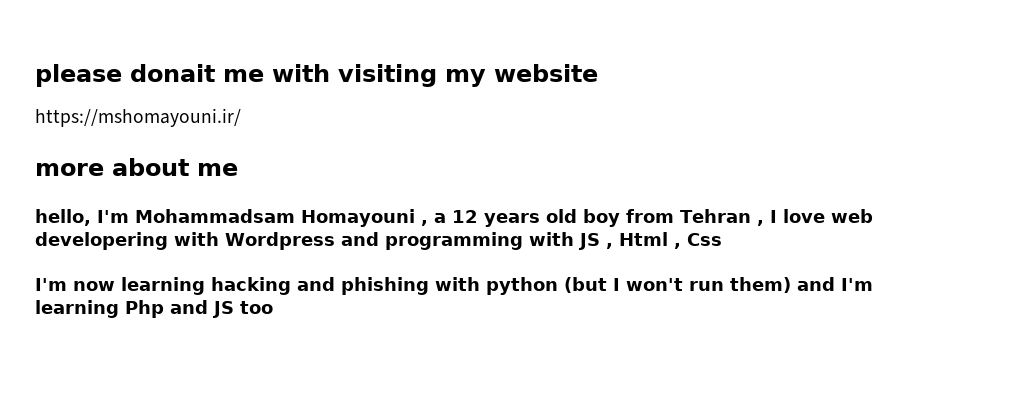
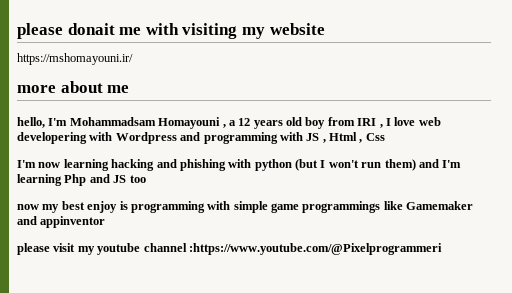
[680,209,751,223] Tehran -> [357,118,377,126] IRI
(273, 307) none -> [17,201,474,213] [17,216,106,228] [17,243,442,255] // now my best enjoy is programming with simple game programmings like Gamemaker and appinventor // please visit my youtube channel :https://www.youtube.com/@Pixelprogrammeri

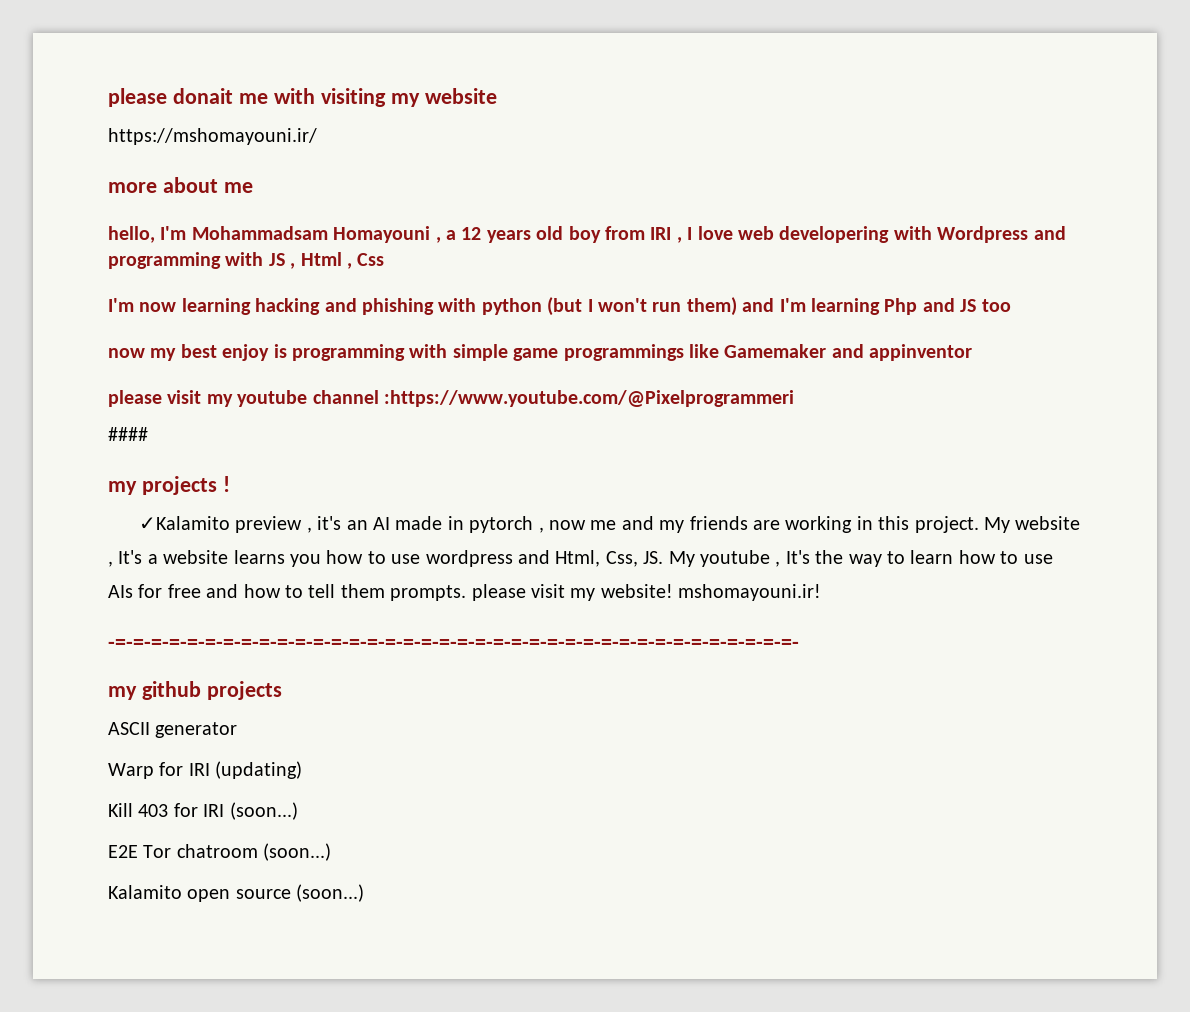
(442, 249) none -> [108,427,148,441] [108,476,230,495] [138,516,1081,533] [108,550,1053,567] [108,584,822,601] [108,639,799,649] [108,681,282,700] [108,722,238,738] [108,761,303,779] [108,802,298,820] [108,843,332,861] [108,884,365,902] // #### // my projects ! // ✓Kalamito preview , it's an AI made in pytorch , now me and my friends are working in this project. My website , It's a website learns you how to use wordpress and Html, Css, JS. My youtube , It's the way to learn how to use AIs for free and how to tell them prompts. please visit my website! mshomayouni.ir! // -=-=-=-=-=-=-=-=-=-=-=-=-=-=-=-=-=-=-=-=-=-=-=-=-=-=-=-=-=-=-=-=-=-=-=-=-=-=- // my github projects // ASCII generator // Warp for IRI (updating) // Kill 403 for IRI (soon...) // E2E Tor chatroom (soon...) // Kalamito open source (soon...)

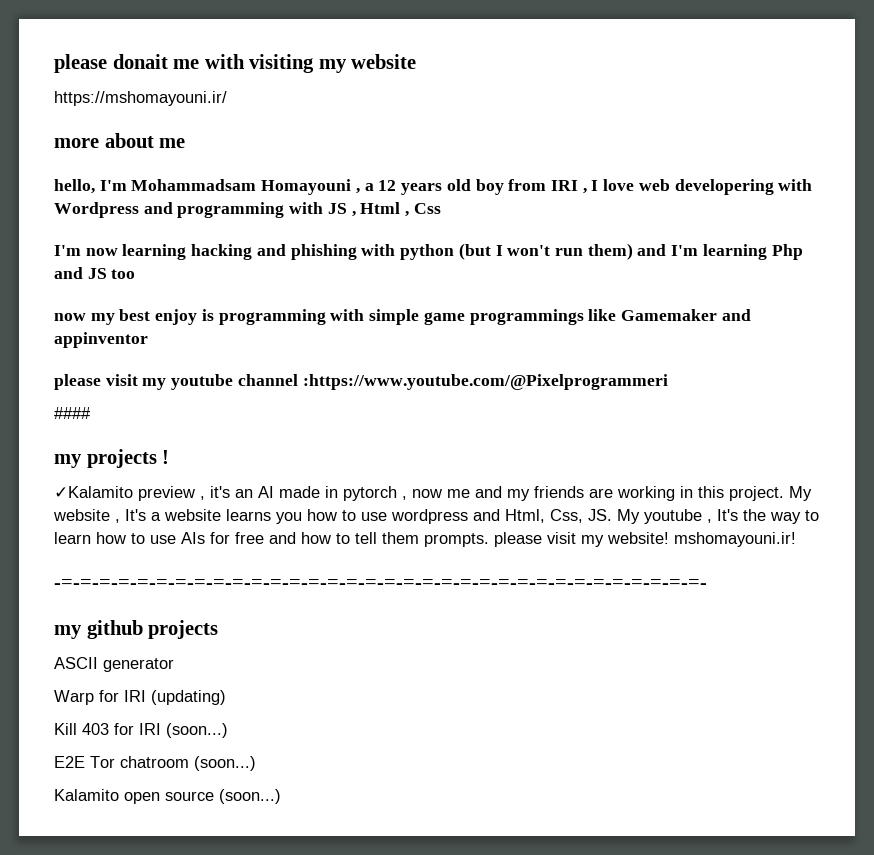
[108,639,799,649] -=-=-=-=-=-=-=-=-=-=-=-=-=-=-=-=-=-=-=-=-=-=-=-=-=-=-=-=-=-=-=-=-=-=-=-=-=-=- -> [54,579,707,589] -=-=-=-=-=-=-=-=-=-=-=-=-=-=-=-=-=-=-=-=-=-=-=-=-=-=-=-=-=-=-=-=-=-=-

